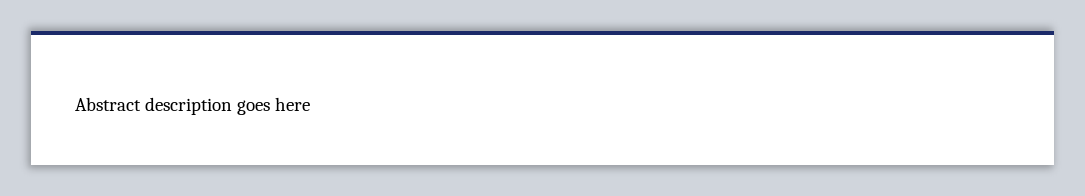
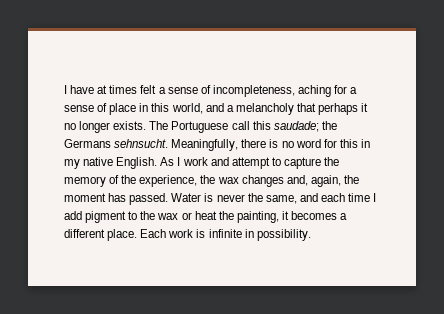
[75,97,311,115] Abstract description goes here -> [64,85,358,97] [64,103,369,115] [64,121,337,133] [64,139,370,151] [64,157,340,169] [64,175,359,187] [64,193,377,205] [64,211,348,223] [64,229,311,241] I have at times felt a sense of incompleteness, aching for a sense of place in this world, and a melancholy that perhaps it no longer exists. The Portuguese call this saudade; the Germans sehnsucht. Meaningfully, there is no word for this in my native English. As I work and attempt to capture the memory of the experience, the wax changes and, again, the moment has passed. Water is never the same, and each time I add pigment to the wax or heat the painting, it becomes a different place. Each work is infinite in possibility.

